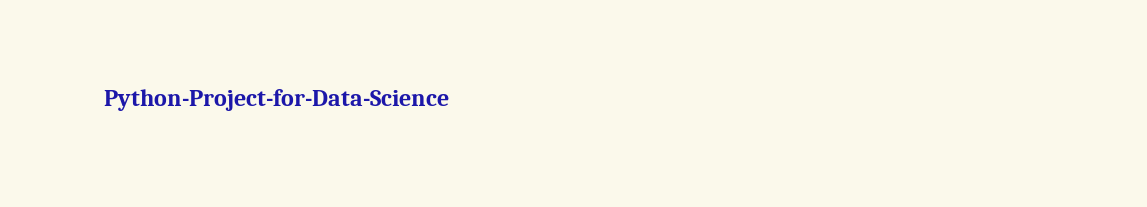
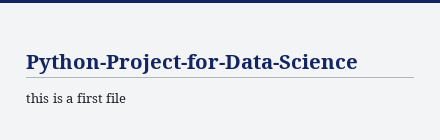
(449, 100) none -> [26,93,127,103] // this is a first file

